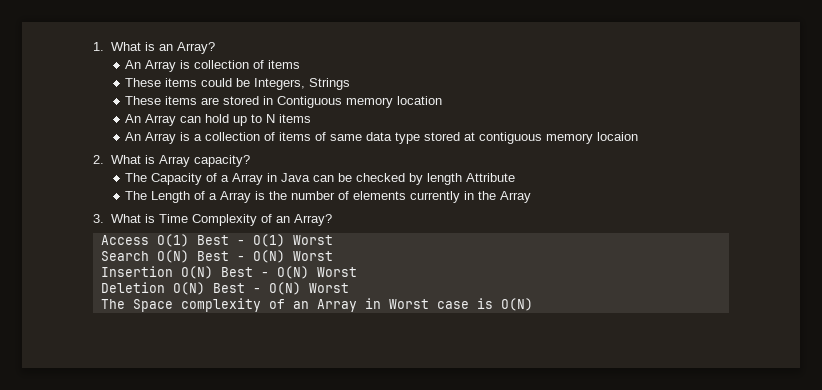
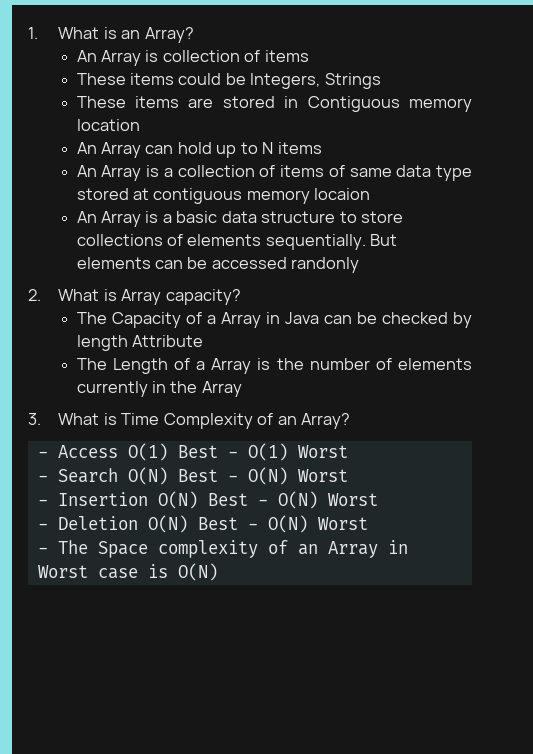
(639, 136) none -> [76,211,404,227] [76,234,398,250] [76,257,360,273] // An Array is a basic data structure to store collections of elements sequentially. But elements can be accessed randonly
(332, 220) none -> [37,451,48,458] -
(333, 240) none -> [37,475,48,482] -
(333, 256) none -> [37,499,48,506] -
(357, 272) none -> [37,523,48,530] -
(349, 288) none -> [37,547,48,554] -

